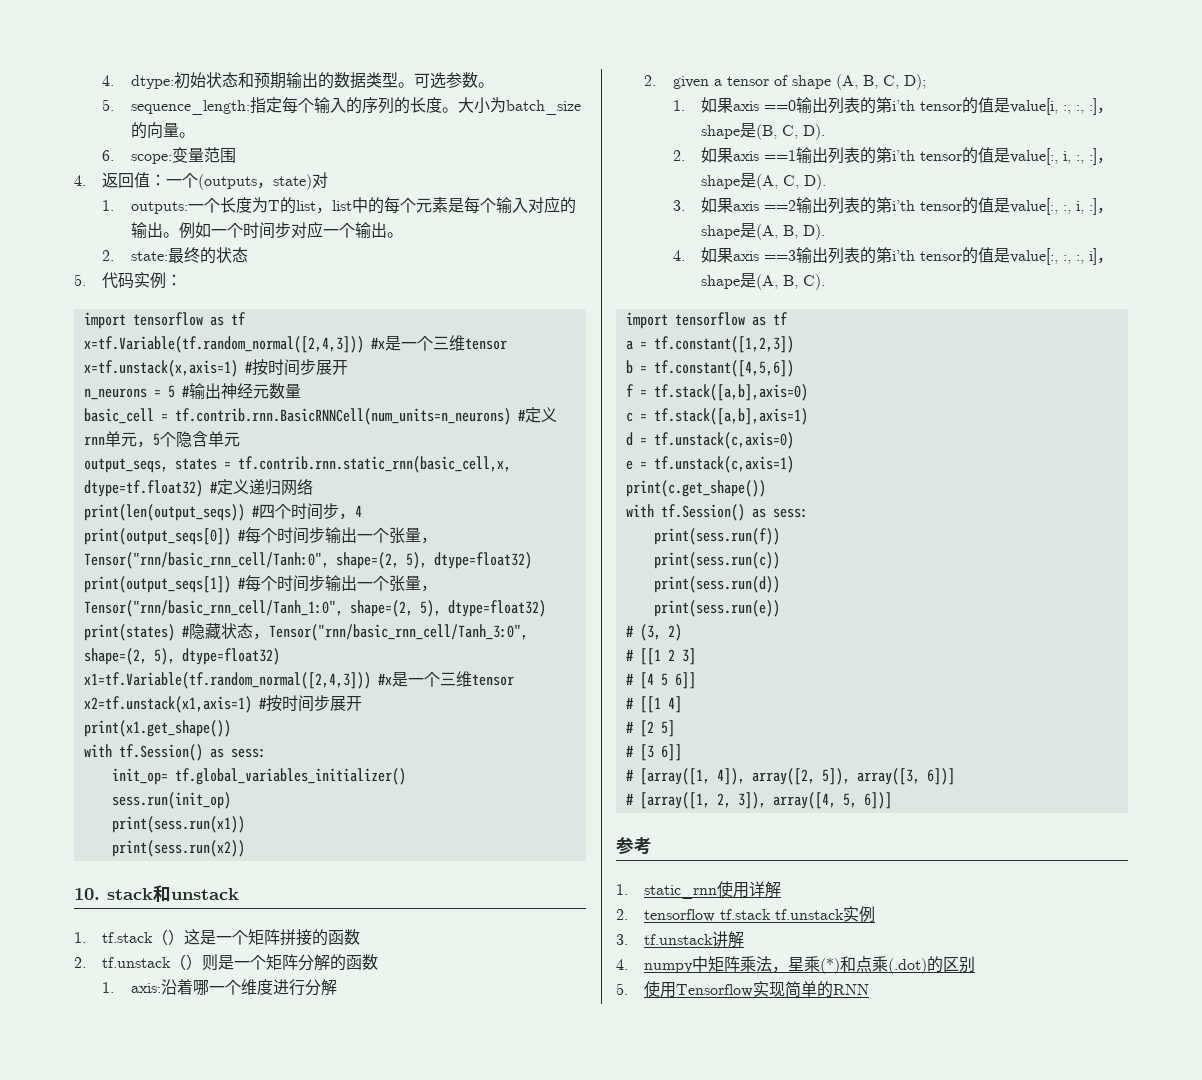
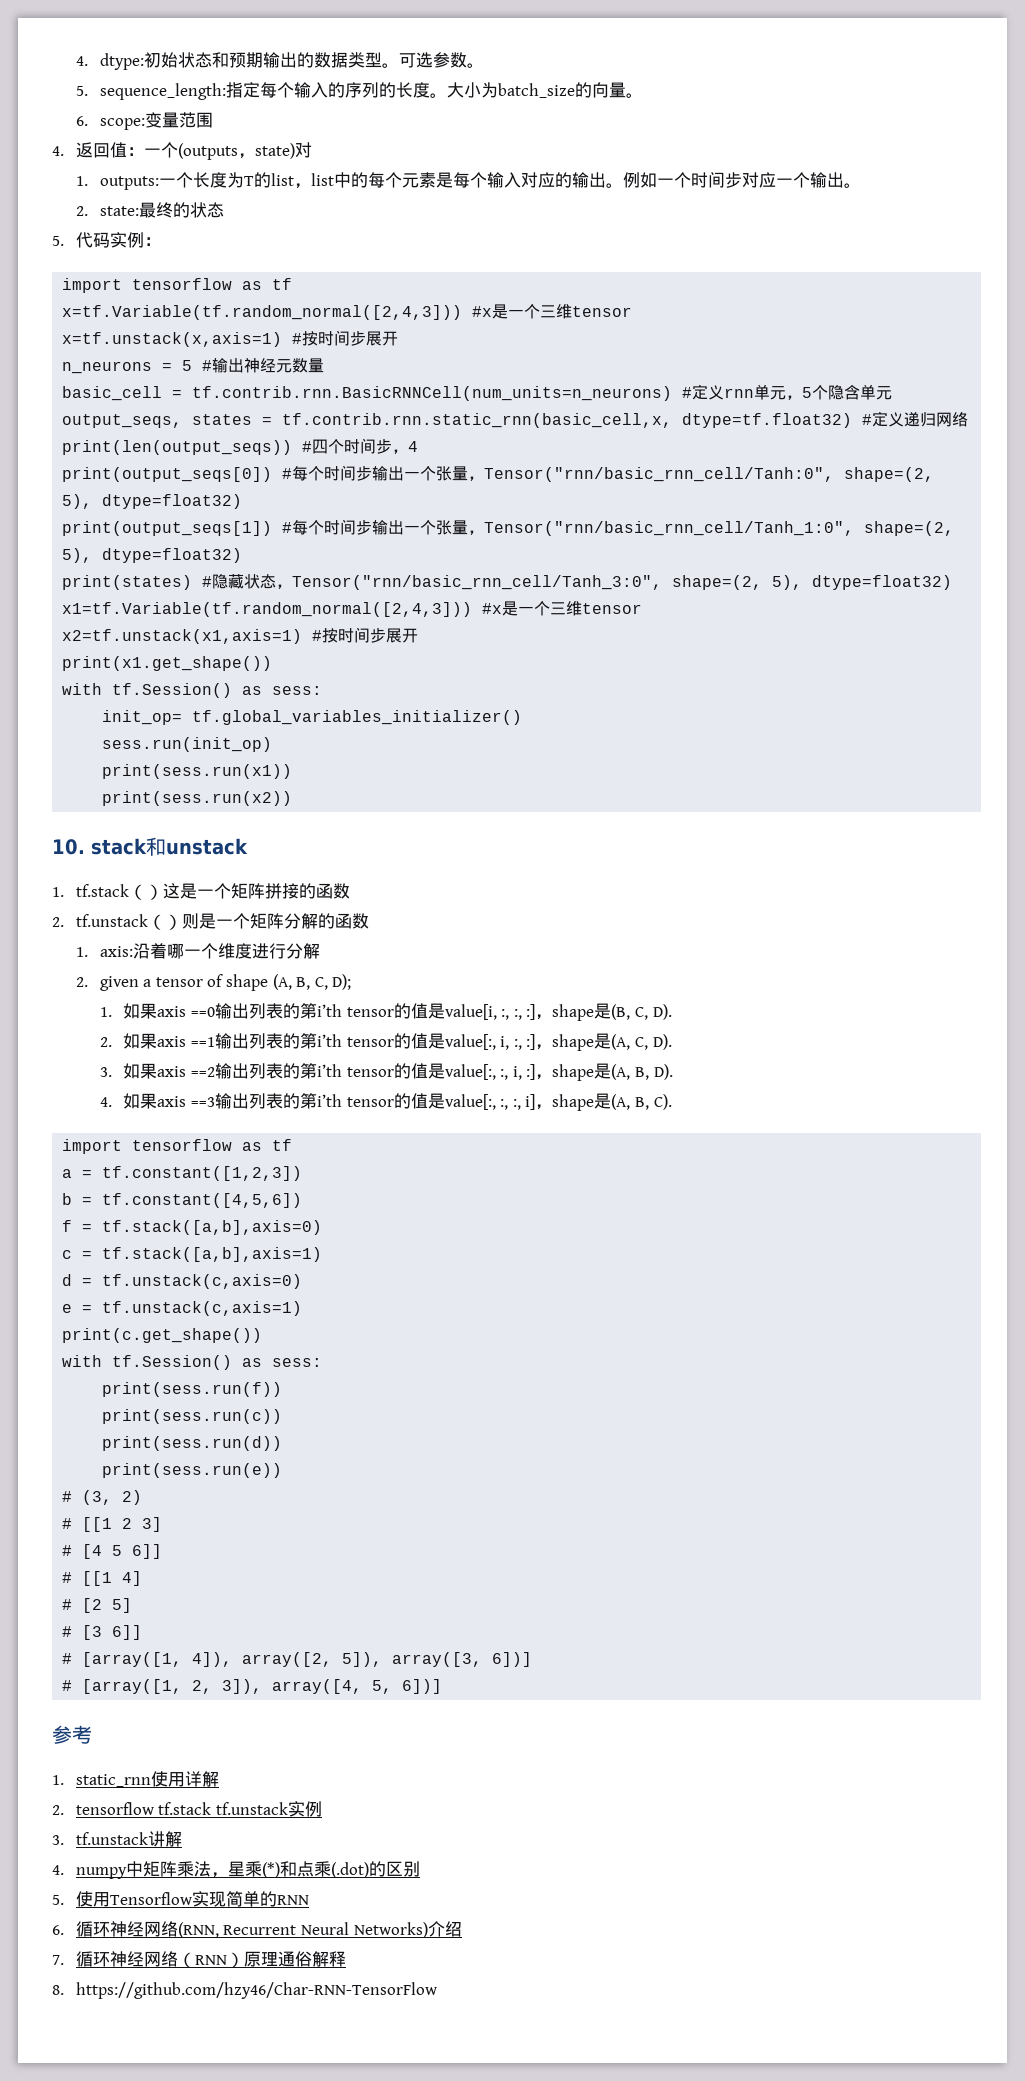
(870, 989) none -> [52,1921,462,1938] [52,1951,346,1968] [52,1982,437,1999] // 6.循环神经网络(RNN, Recurrent Neural Networks)介绍 // 7.循环神经网络（RNN）原理通俗解释 // 8. https://github.com/hzy46/Char-RNN-TensorFlow

